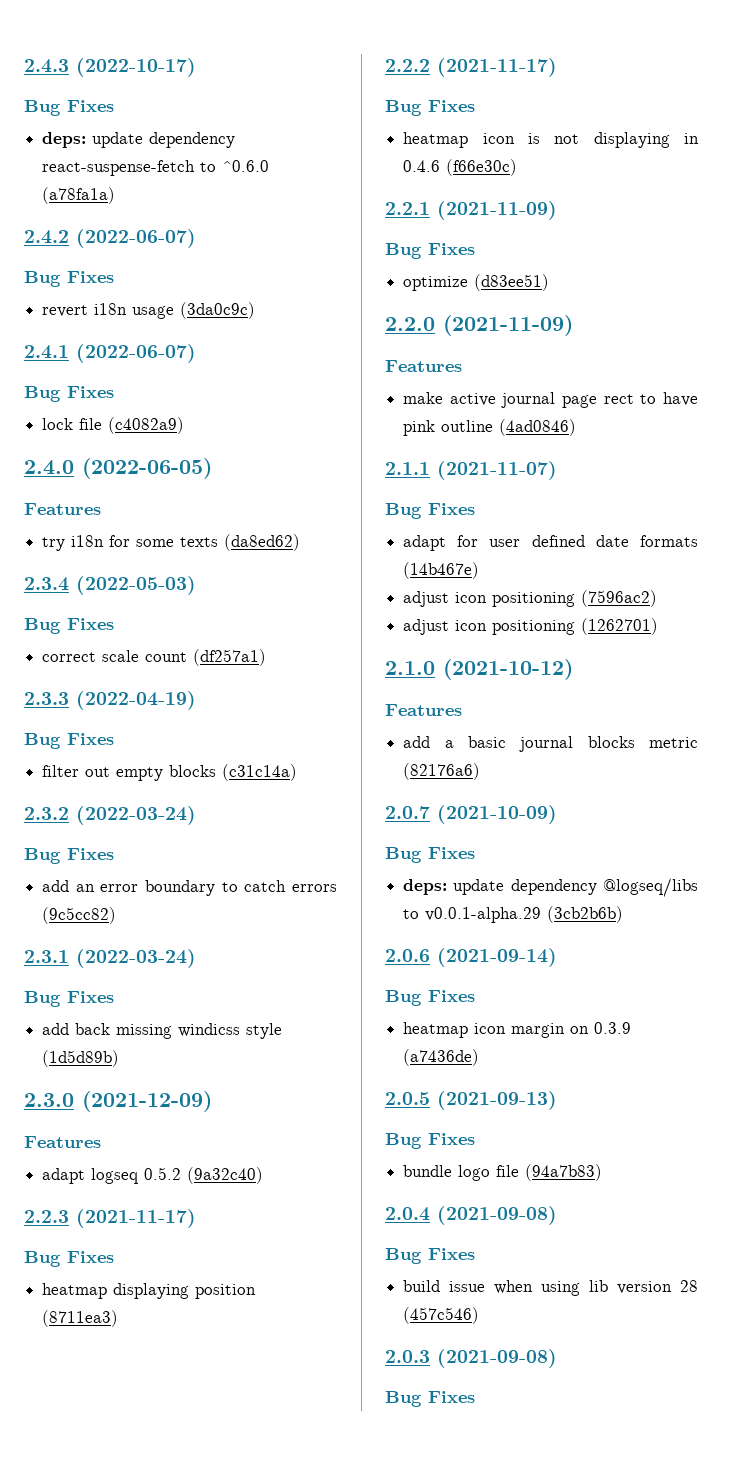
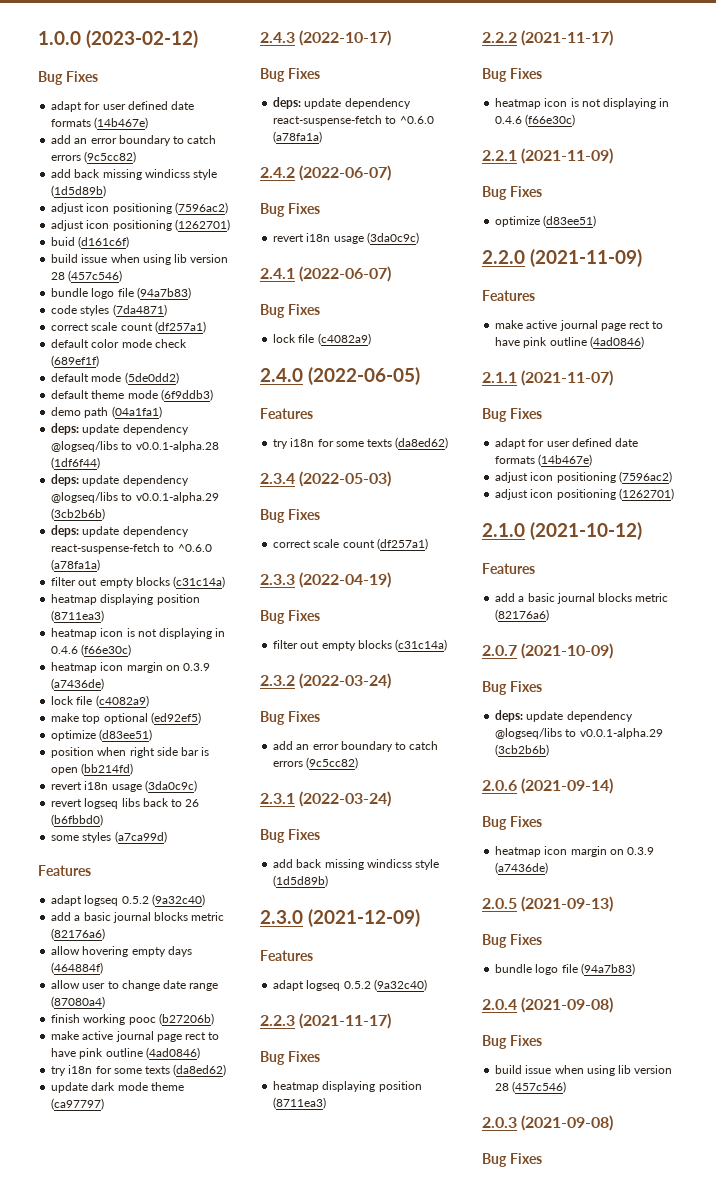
(24, 66) none -> [38,30,198,48] [38,71,98,85] [51,101,195,112] [51,117,149,129] [51,135,217,146] [51,151,137,163] [51,169,218,180] [51,185,107,197] [51,202,228,214] [51,219,230,231] [51,236,130,248] [51,254,229,265] [51,270,123,282] [51,287,191,299] [51,304,167,316] [51,321,206,333] [51,339,187,348] [51,355,100,367] [51,372,179,384] [51,389,213,401] [51,406,162,418] [51,423,189,435] [51,441,219,452] [51,457,101,469] [51,474,189,486] [51,492,219,503] [51,508,106,520] [51,525,189,537] [51,543,212,554] [51,559,101,571] [51,576,226,588] [51,594,200,605] [51,610,105,622] [51,628,226,639] [51,644,132,656] [51,662,211,673] [51,678,105,690] [51,695,149,707] [51,712,201,724] [51,729,153,741] [51,747,210,758] [51,763,134,775] [51,780,197,792] [51,798,200,809] [51,814,104,826] [51,831,167,843] [38,865,91,876] [51,894,205,906] [51,912,225,923] [51,928,106,940] [51,946,192,957] [51,962,104,974] [51,980,219,991] [51,996,106,1008] [51,1013,214,1025] [51,1031,220,1042] [51,1047,200,1059] [51,1064,227,1076] [51,1082,184,1093] [51,1098,105,1110] 1.0.0 (2023-02-12) // Bug Fixes // adapt for user defined date formats (14b467e) // add an error boundary to catch errors (9c5cc82) // add back missing windicss style (1d5d89b) // adjust icon positioning (7596ac2) // adjust icon positioning (1262701) // buid (d161c6f) // build issue when using lib version 28 (457c546) // bundle logo file (94a7b83) // code styles (7da4871) // correct scale count (df257a1) // default color mode check (689ef1f) // default mode (5de0dd2) // default theme mode (6f9ddb3) // demo path (04a1fa1) // deps: update dependency @logseq/libs to v0.0.1-alpha.28 (1df6f44) // deps: update dependency @logseq/libs to v0.0.1-alpha.29 (3cb2b6b) // deps: update dependency react-suspense-fetch to ^0.6.0 (a78fa1a) // filter out empty blocks (c31c14a) // heatmap displaying position (8711ea3) // heatmap icon is not displaying in 0.4.6 (f66e30c) // heatmap icon margin on 0.3.9 (a7436de) // lock file (c4082a9) // make top optional (ed92ef5) // optimize (d83ee51) // position when right side bar is open (bb214fd) // revert i18n usage (3da0c9c) // revert logseq libs back to 26 (b6fbbd0) // some styles (a7ca99d) // Features // adapt logseq 0.5.2 (9a32c40) // add a basic journal blocks metric (82176a6) // allow hovering empty days (464884f) // allow user to change date range (87080a4) // finish working pooc (b27206b) // make active journal page rect to have pink outline (4ad0846) // try i18n for some texts (da8ed62) // update dark mode theme (ca97797) //

